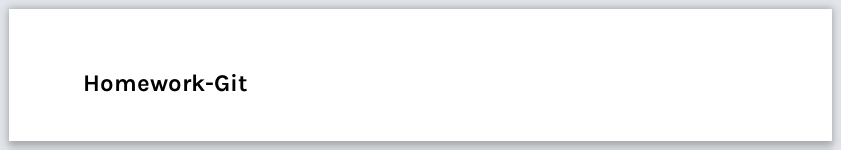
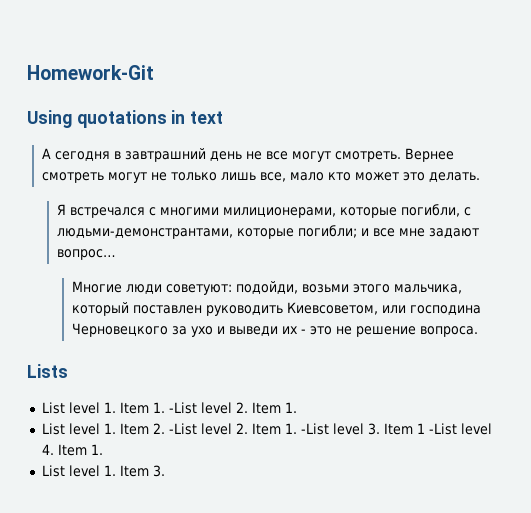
(247, 82) none -> [27,110,224,128] [41,148,454,162] [41,172,480,183] [56,204,471,218] [56,225,479,239] [56,249,116,260] [71,281,462,295] [71,302,481,316] [71,323,478,337] [27,364,68,378] [41,402,297,414] [41,423,492,435] [41,444,103,456] [41,465,165,477] // Using quotations in text // А сегодня в завтрашний день не все могут смотреть. Вернее смотреть могут не только лишь все, мало кто может это делать. // Я встречался с многими милиционерами, которые погибли, с людьми-демонстрантами, которые погибли; и все мне задают вопрос… // Многие люди советуют: подойди, возьми этого мальчика, который поставлен руководить Киевсоветом, или господина Черновецкого за ухо и выведи их - это не решение вопроса. // Lists // List level 1. Item 1. -List level 2. Item 1. // List level 1. Item 2. -List level 2. Item 1. -List level 3. Item 1 -List level 4. Item 1. // List level 1. Item 3.

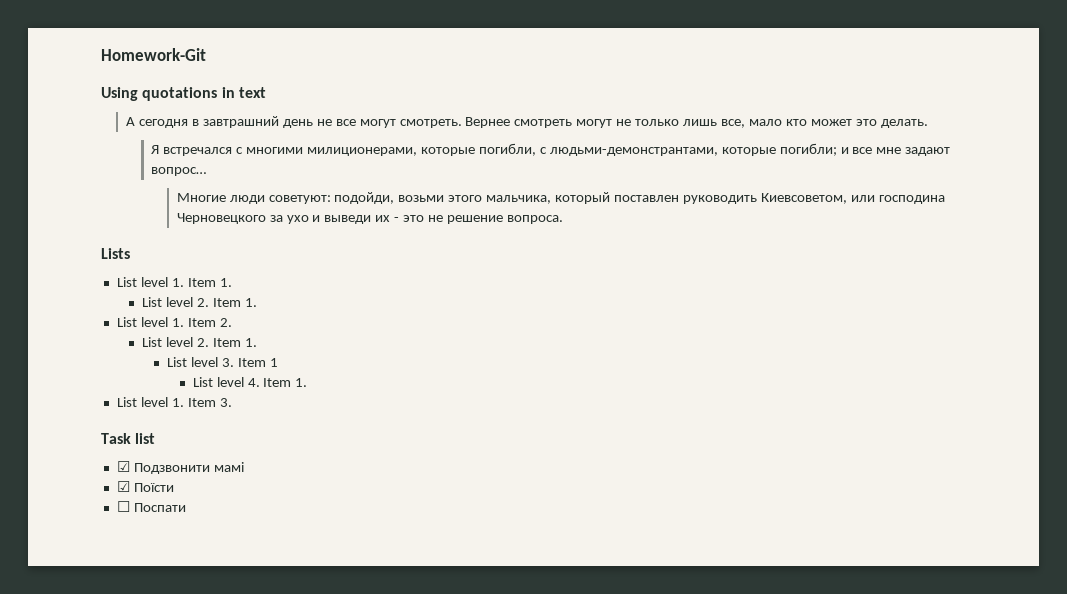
[168,402,197,414] -List -> [142,297,163,307] // List
[168,423,329,435] -List level 2. Item 1. -List -> [142,337,257,347] [167,357,188,367] // List level 2. Item 1. // List
[428,423,457,435] -List -> [192,377,213,387] // List
(165, 471) none -> [101,433,156,444] [116,461,244,474] [116,481,174,492] [116,501,186,512] // Task list // ☑ Подзвонити мамі // ☑ Поїсти // ☐ Поспати

